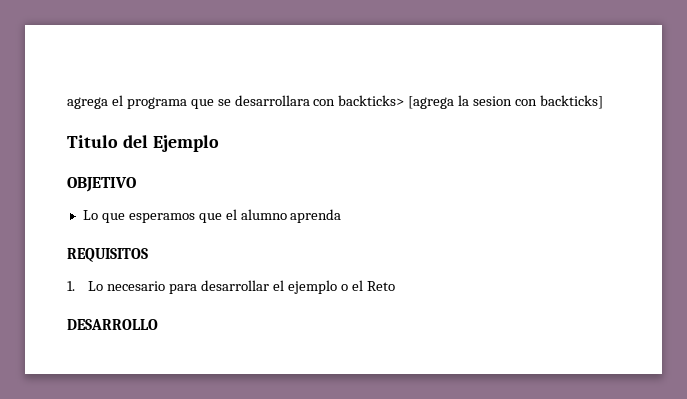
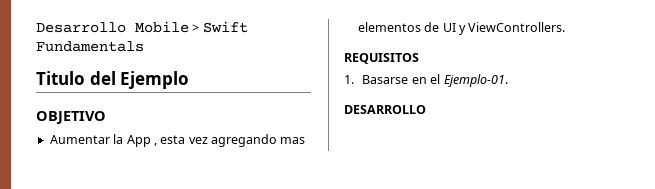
[67,95,603,109] [67,135,219,152] [67,177,136,192] [82,209,342,223] [67,248,148,262] [67,280,395,294] agrega el programa que se desarrollara con backticks> [agrega la sesion con backticks] // Titulo del Ejemplo // OBJETIVO // Lo que esperamos que el alumno aprenda // REQUISITOS // 1. Lo necesario para desarrollar el ejemplo o el Reto -> [36,21,248,33] [36,41,144,52] [36,71,190,89] [36,111,106,124] [49,134,306,147] [357,22,566,35] [344,53,419,64] [344,74,508,87] Desarrollo Mobile > Swift Fundamentals // Titulo del Ejemplo // OBJETIVO // Aumentar la App , esta vez agregando mas elementos de UI y ViewControllers. // REQUISITOS // 1. Basarse en el Ejemplo-01.

